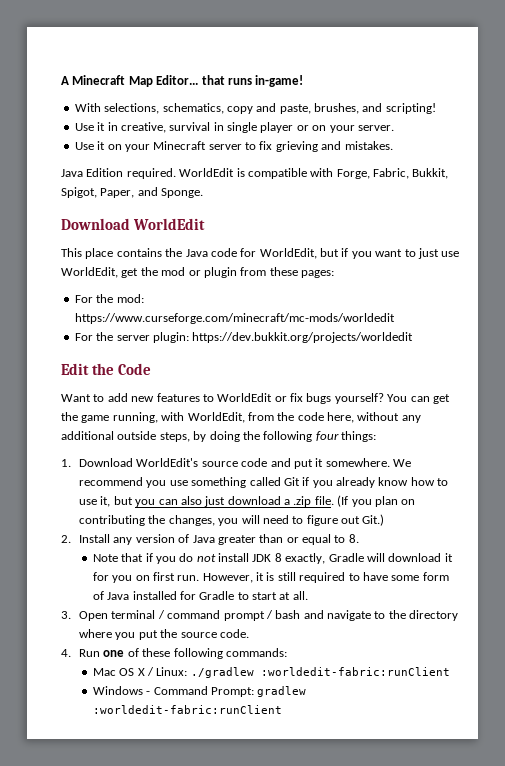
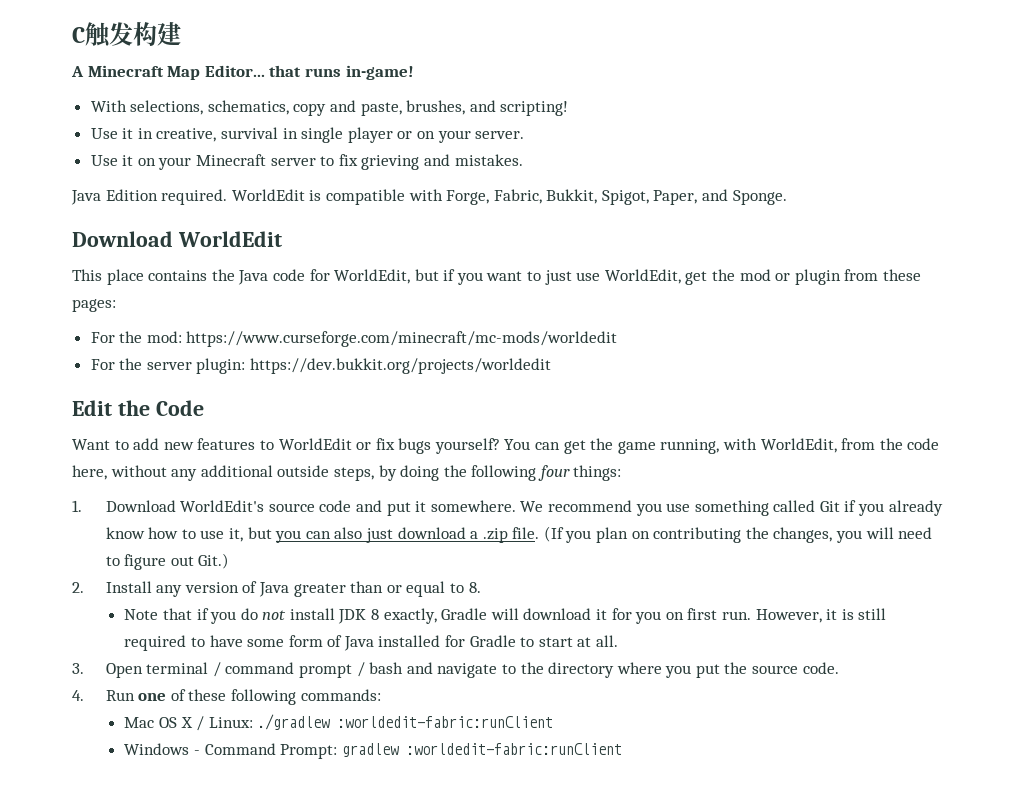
(61, 80) none -> [72,22,181,48] C触发构建 //

